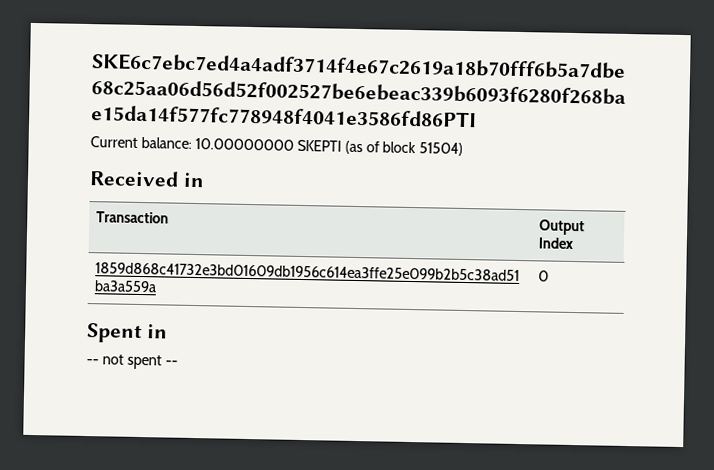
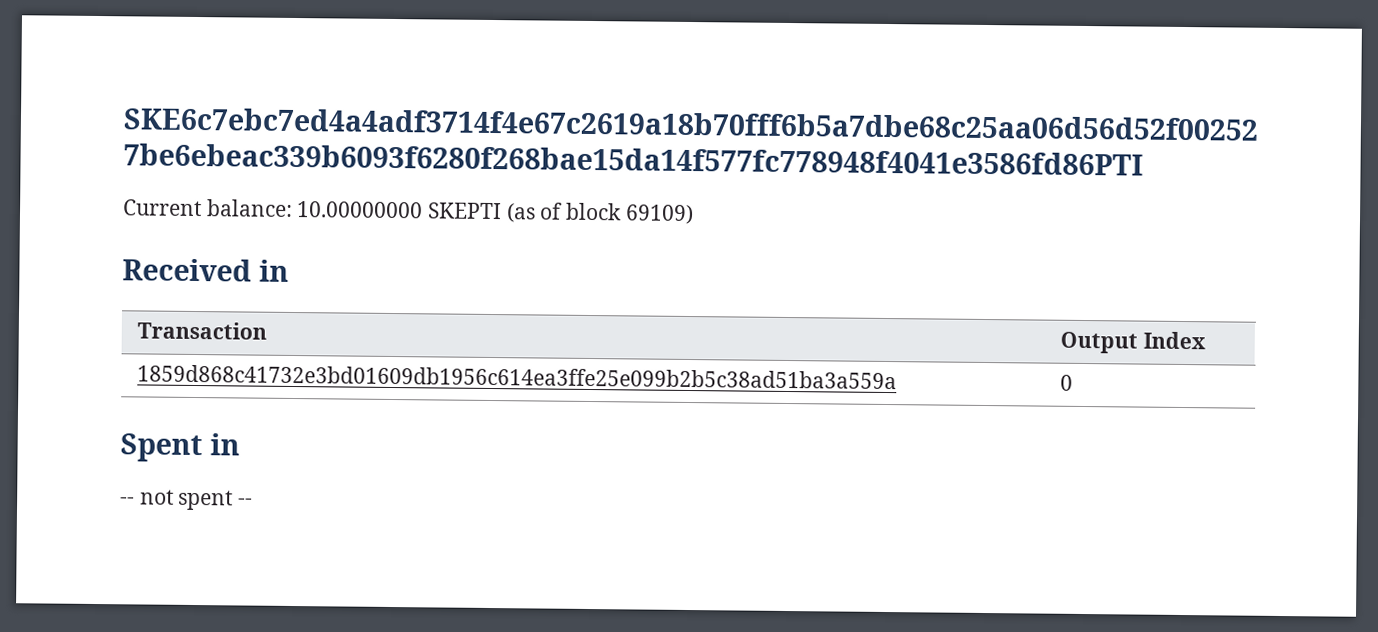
[419,142,464,156] 51504) -> [624,204,694,225] 69109)

